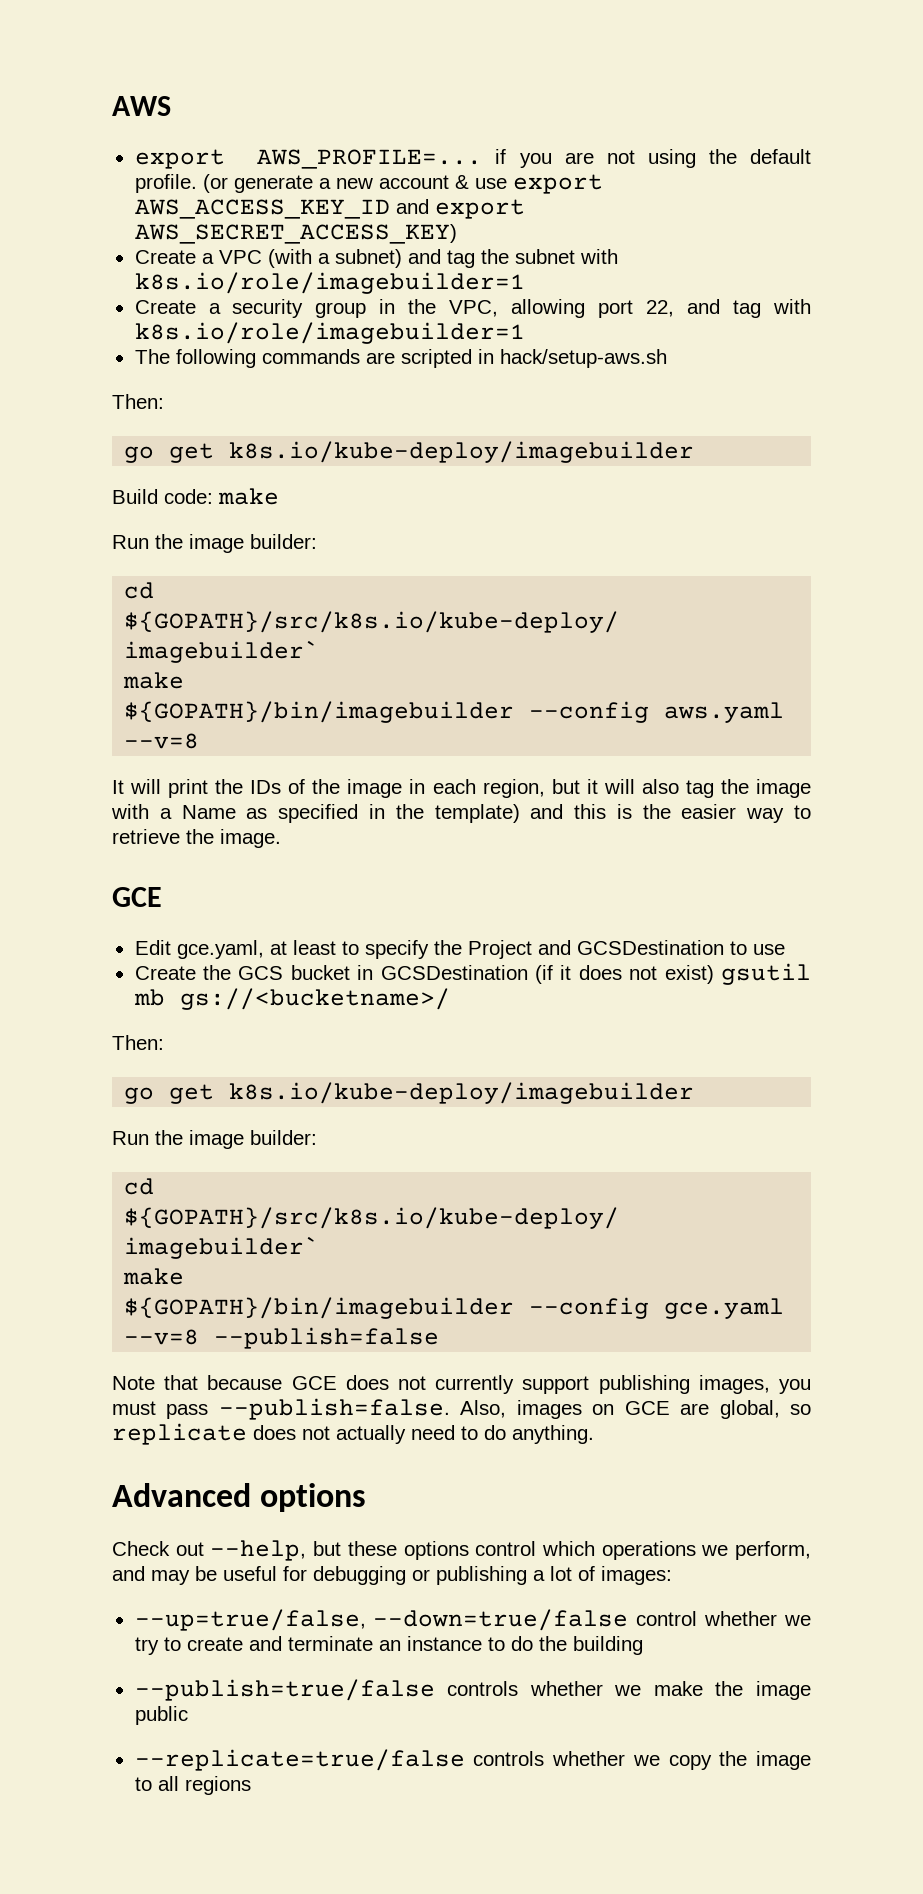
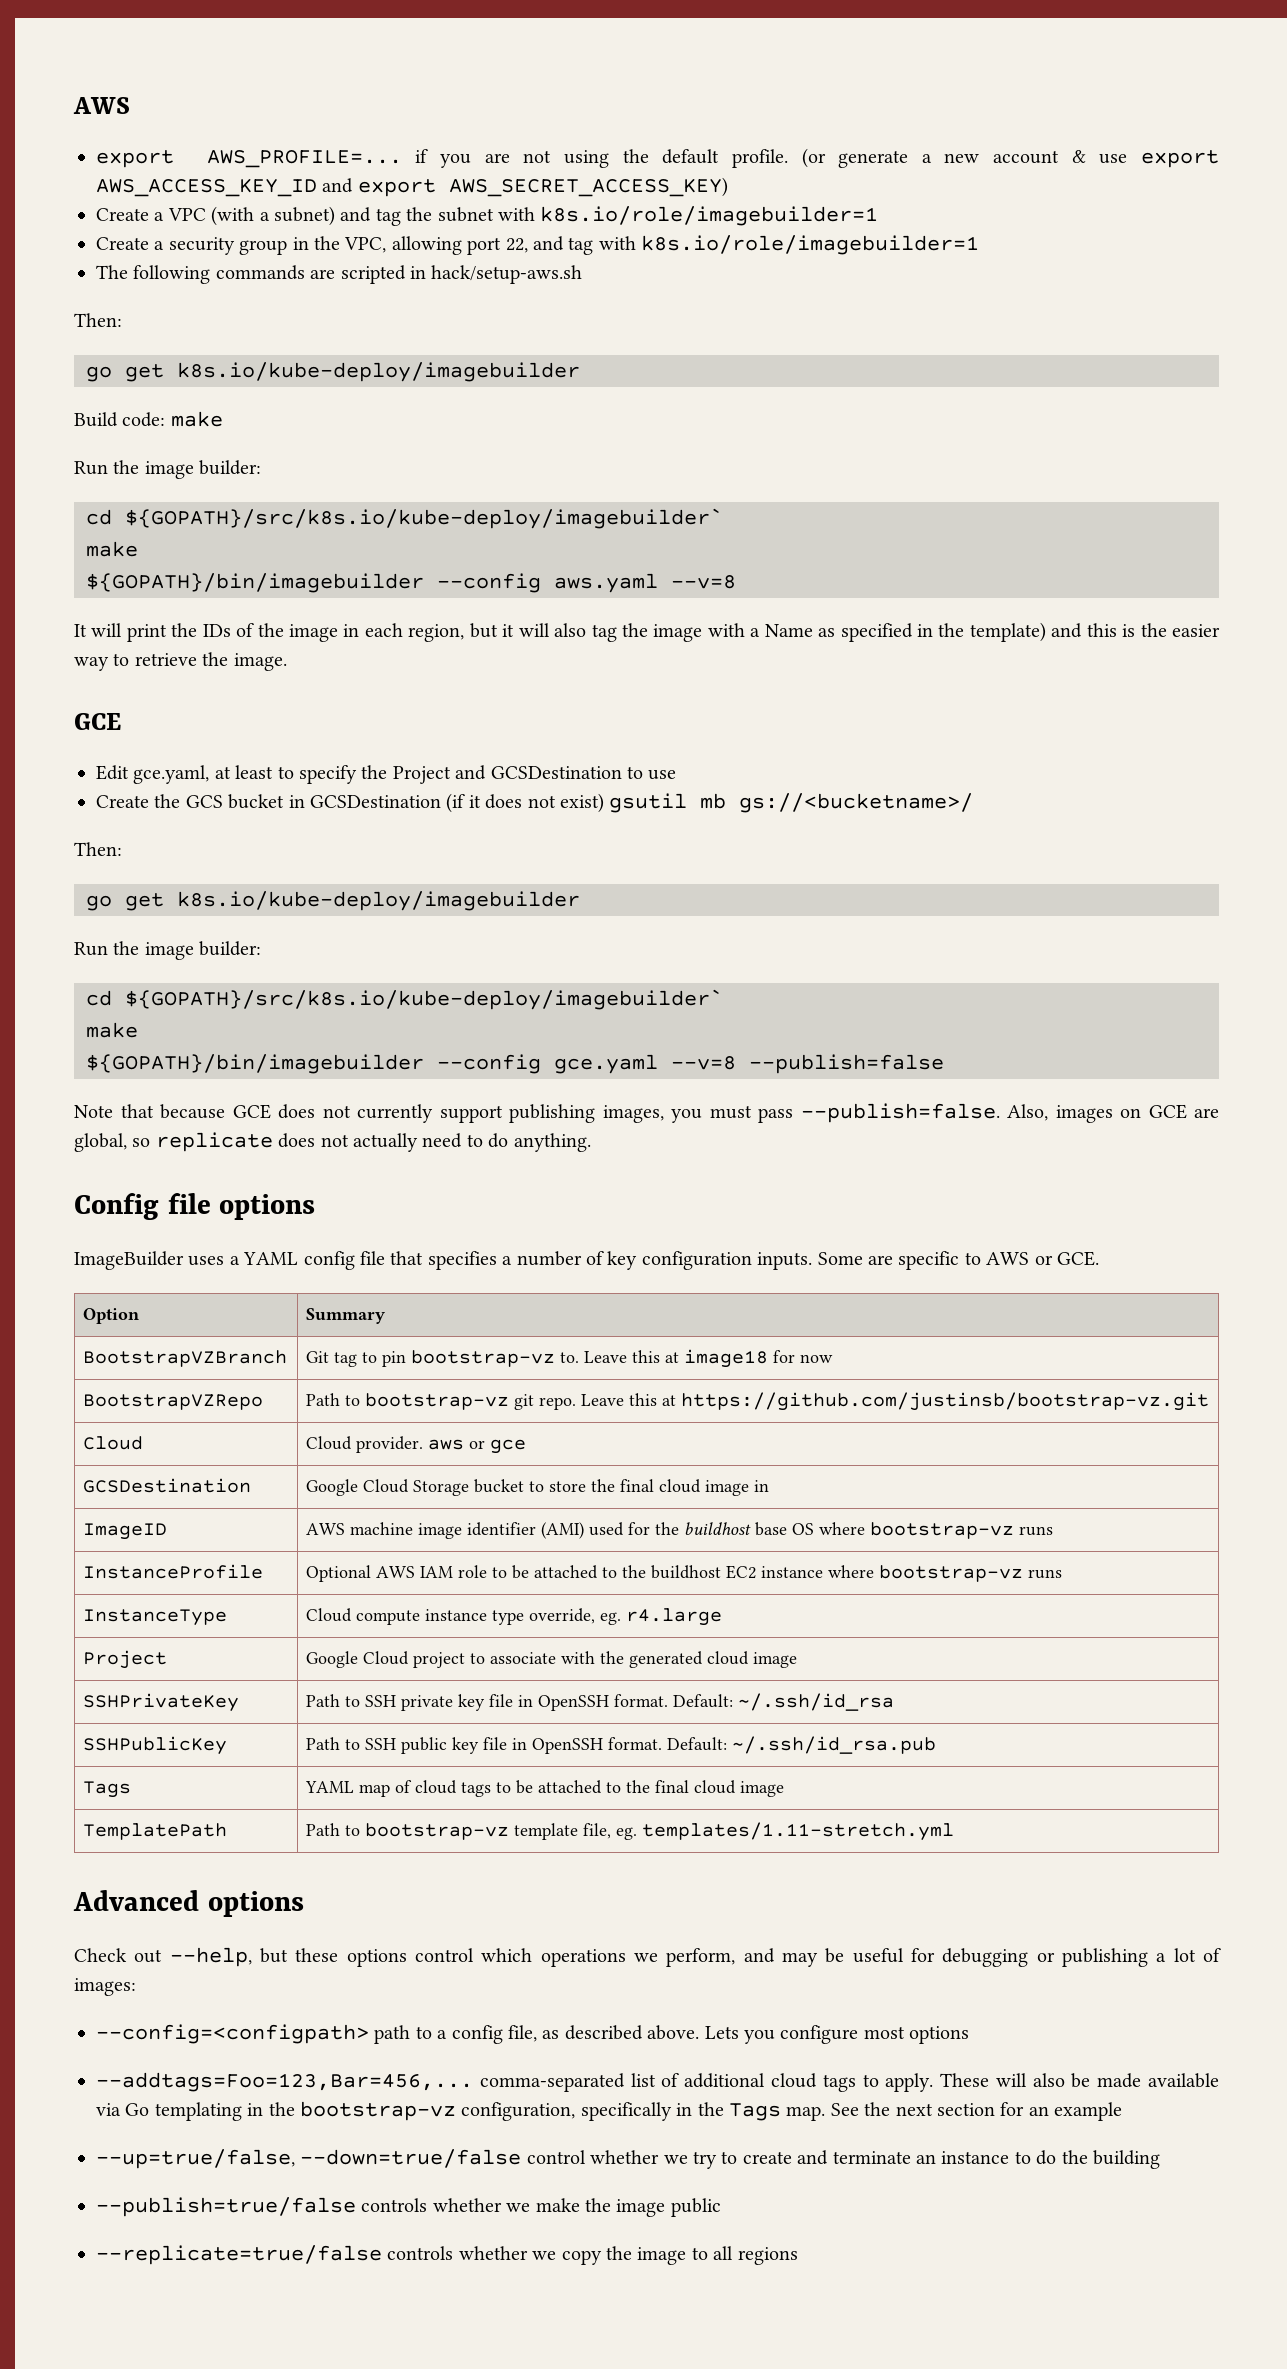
(594, 1434) none -> [74,1193,316,1220] [74,1251,1099,1270] [83,1308,140,1324] [306,1308,386,1324] [83,1350,288,1367] [306,1349,834,1368] [83,1394,264,1410] [306,1392,1210,1411] [83,1436,144,1450] [306,1436,527,1454] [83,1478,252,1493] [306,1479,770,1496] [83,1523,168,1540] [306,1522,1054,1539] [83,1564,264,1579] [306,1565,1063,1582] [83,1609,228,1626] [306,1608,723,1626] [83,1650,168,1669] [306,1651,798,1668] [83,1693,240,1712] [306,1693,895,1711] [83,1736,228,1755] [306,1736,937,1754] [83,1781,132,1798] [305,1780,785,1797] [83,1823,228,1840] [306,1822,955,1841] // Config file options // ImageBuilder uses a YAML config file that specifies a number of key configuration inputs. Some are specific to AWS or GCE. // Option | Summary // BootstrapVZBranch | Git tag to pin bootstrap-vz to. Leave this at image18 for now // BootstrapVZRepo | Path to bootstrap-vz git repo. Leave this at https://github.com/justinsb/bootstrap-vz.git // Cloud | Cloud provider. aws or gce // GCSDestination | Google Cloud Storage bucket to store the final cloud image in // ImageID | AWS machine image identifier (AMI) used for the buildhost base OS where bootstrap-vz runs // InstanceProfile | Optional AWS IAM role to be attached to the buildhost EC2 instance where bootstrap-vz runs // InstanceType | Cloud compute instance type override, eg. r4.large // Project | Google Cloud project to associate with the generated cloud image // SSHPrivateKey | Path to SSH private key file in OpenSSH format. Default: ~/.ssh/id_rsa // SSHPublicKey | Path to SSH public key file in OpenSSH format. Default: ~/.ssh/id_rsa.pub // Tags | YAML map of cloud tags to be attached to the final cloud image // TemplatePath | Path to bootstrap-vz template file, eg. templates/1.11-stretch.yml
(672, 1575) none -> [96,2024,970,2044] [96,2072,1220,2092] [96,2101,1123,2121] // --config=<configpath> path to a config file, as described above. Lets you configure most options // --addtags=Foo=123,Bar=456,... comma-separated list of additional cloud tags to apply. These will also be made available via Go templating in the bootstrap-vz configuration, specifically in the Tags map. See the next section for an example

